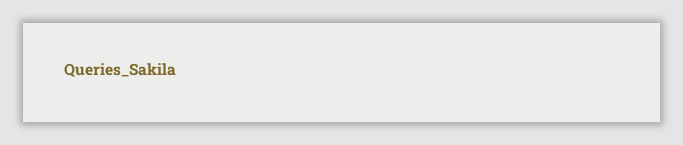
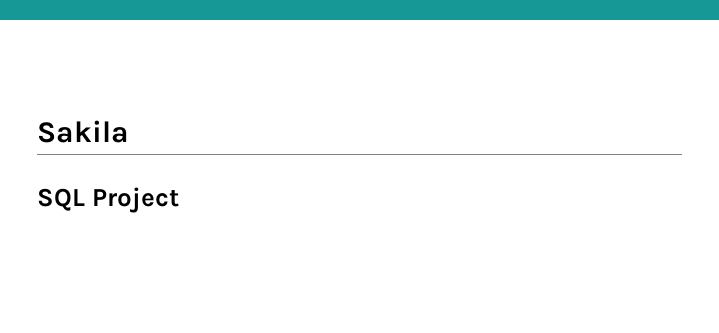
[64,63,176,78] Queries_Sakila -> [37,120,129,143] [37,187,180,213] Sakila // SQL Project

